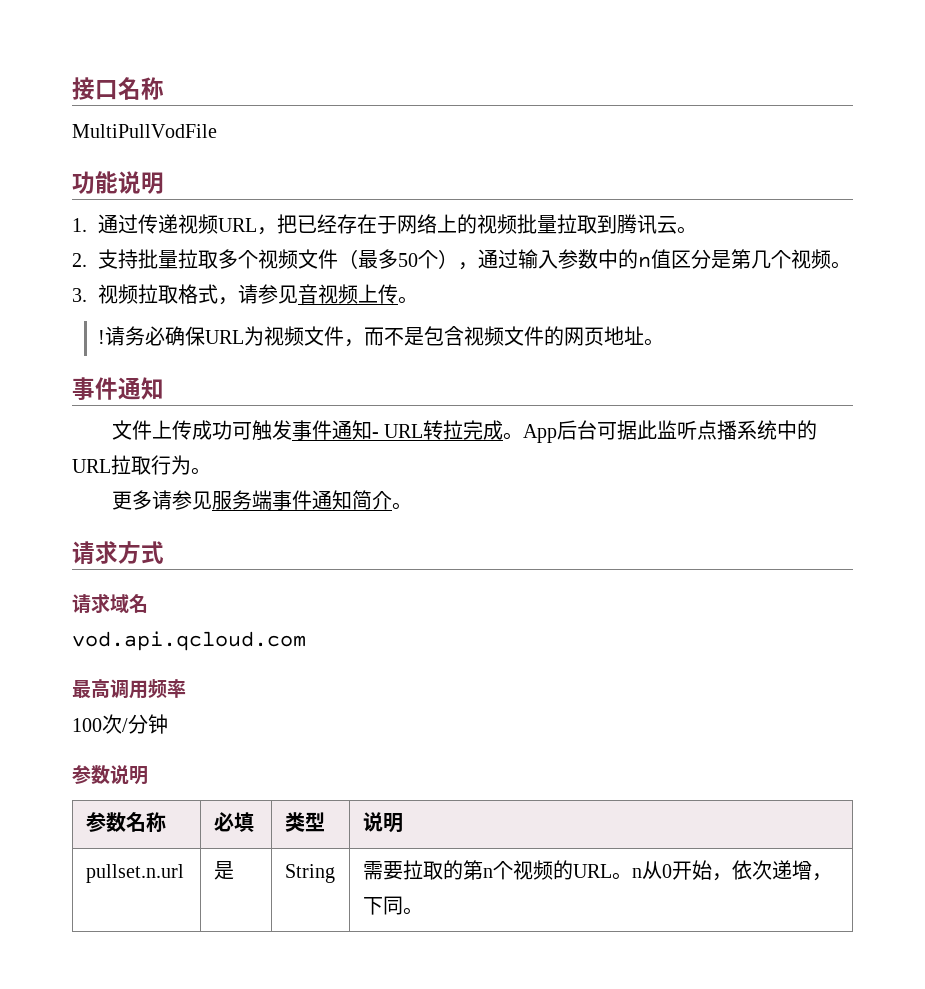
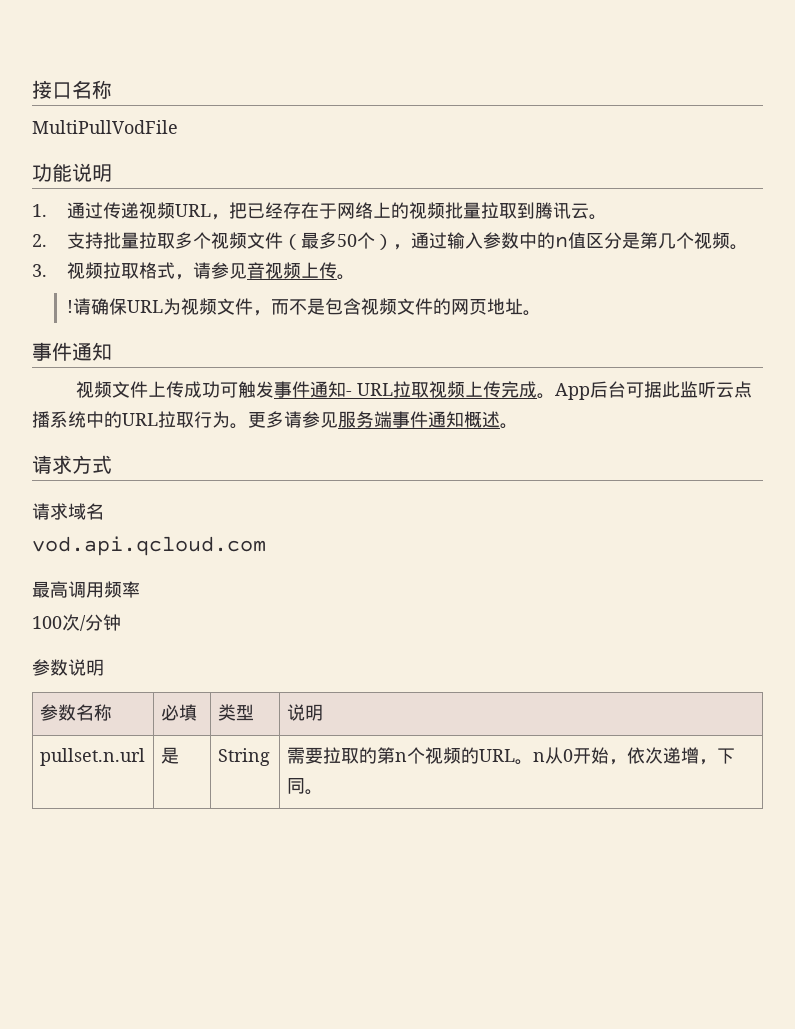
[125,326,166,346] 务必 -> (91, 306) none
(164, 388) none -> [76,381,113,398] 视频
[423,420,464,440] 转拉 -> [393,381,502,398] 拉取视频上传
(698, 430) none -> [716,382,735,398] 云
(211, 471) // -> (248, 426) none
[351,490,392,510] 简介 -> [464,411,500,428] 概述

